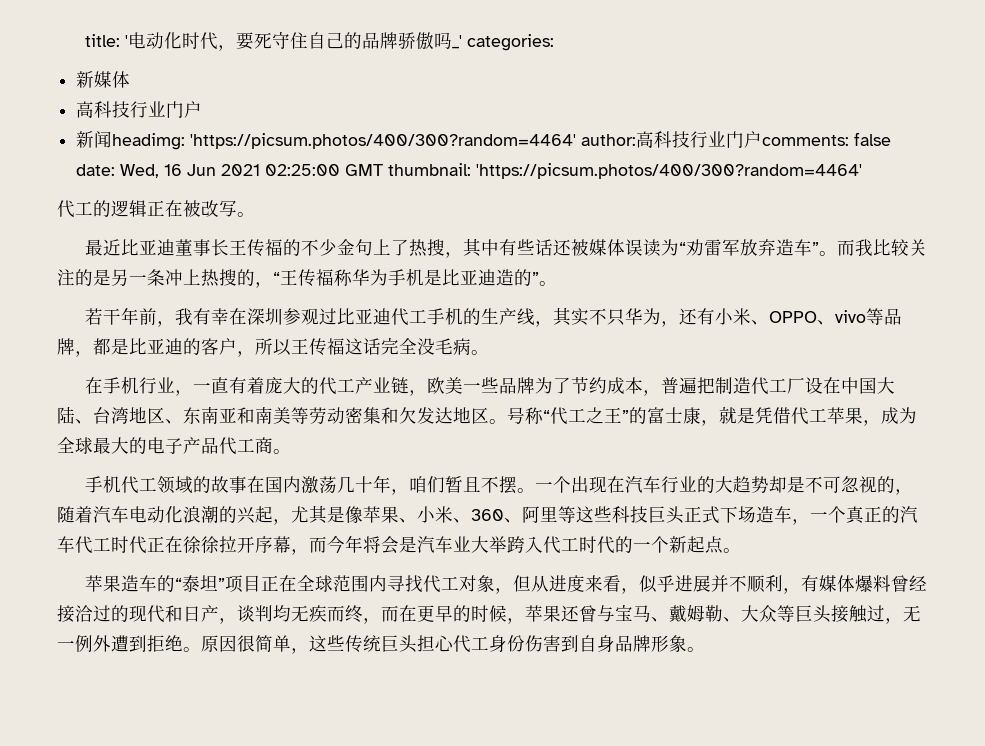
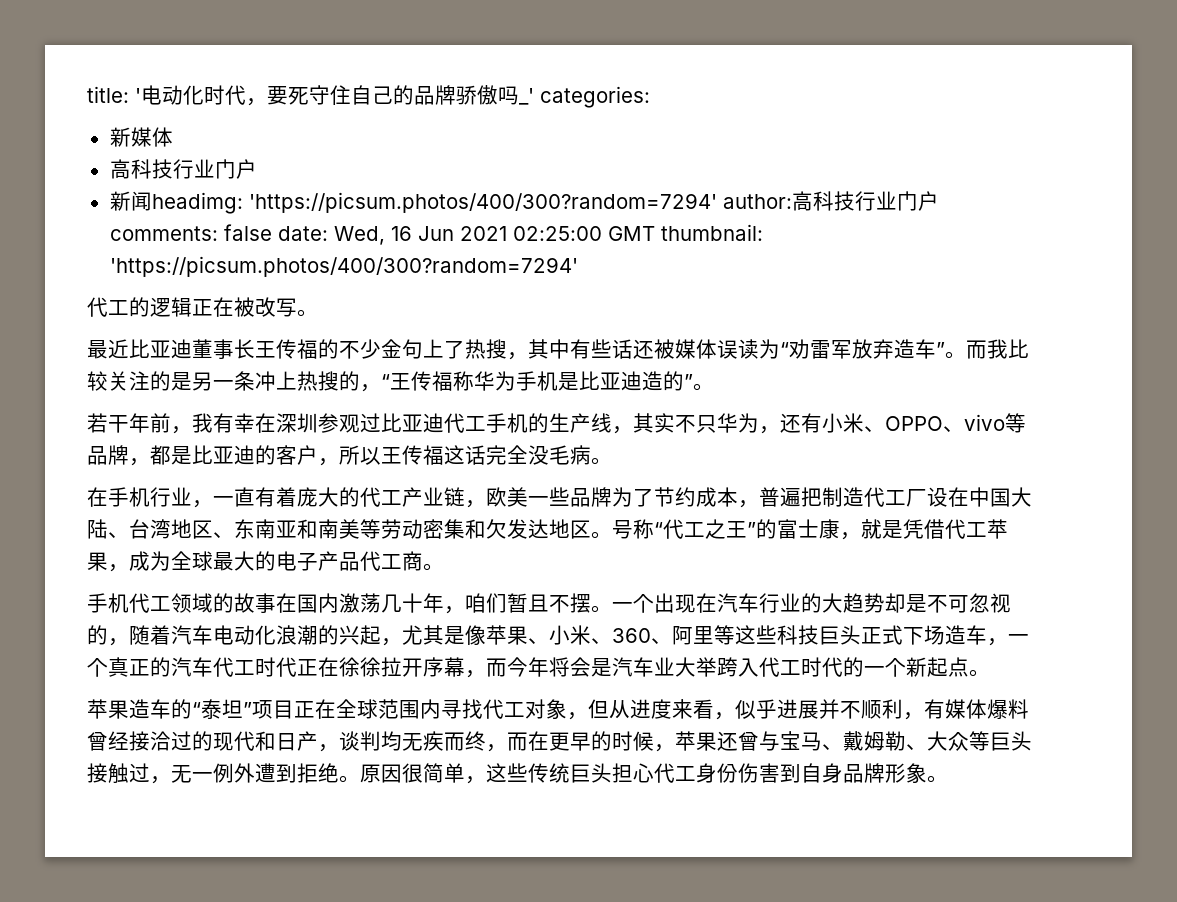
[190,133,577,149] 'https://picsum.photos/400/300?random=4464' -> [248,192,717,213] 'https://picsum.photos/400/300?random=7294'
[476,163,863,179] 'https://picsum.photos/400/300?random=4464' -> [109,256,578,277] 'https://picsum.photos/400/300?random=7294'

